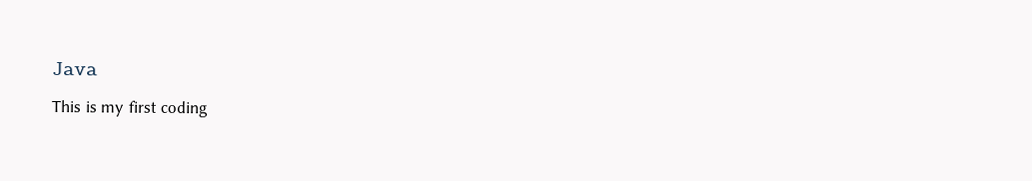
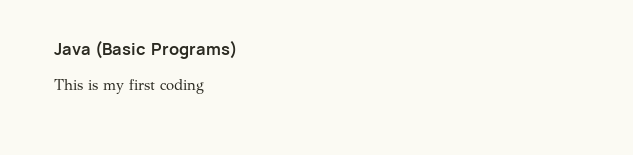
(98, 69) none -> [95,40,237,59] (Basic Programs)

